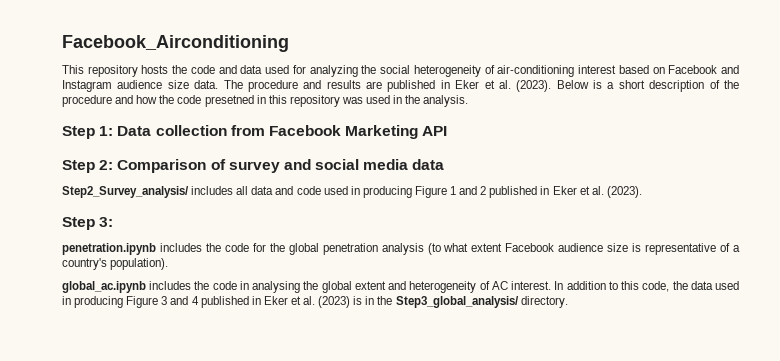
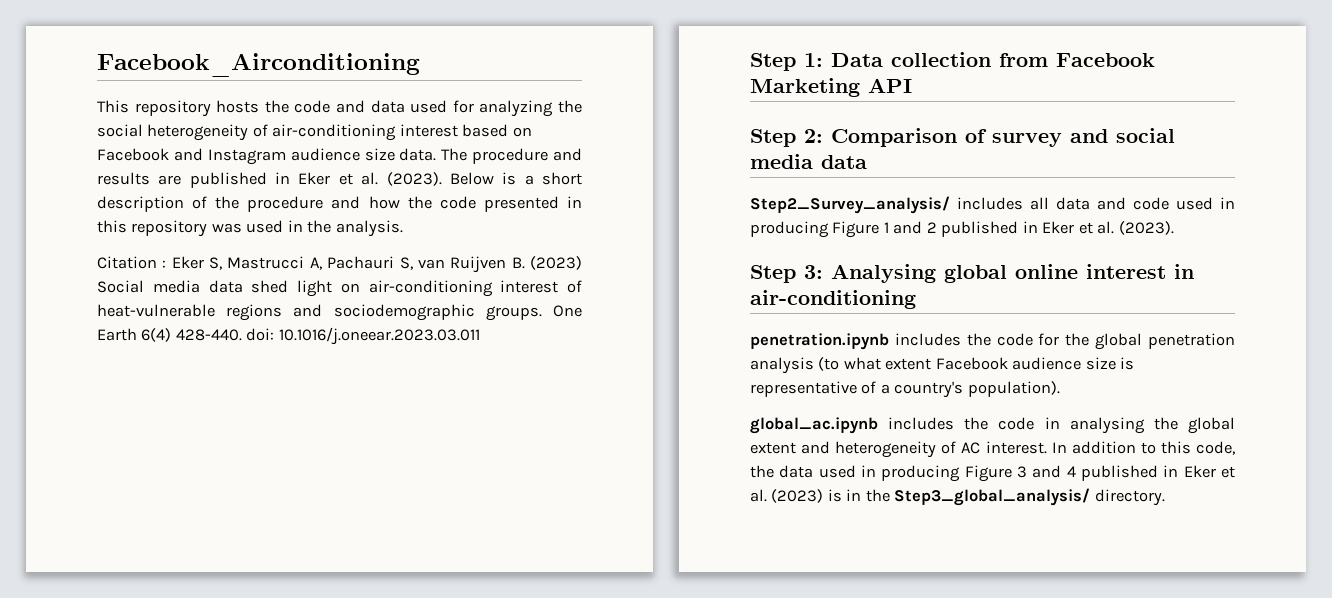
[204,95,254,107] presetned -> [483,196,559,212] presented
(469, 101) none -> [97,256,582,273] [97,280,582,297] [97,304,582,321] [97,327,480,345] // Citation : Eker S, Mastrucci A, Pachauri S, van Ruijven B. (2023) Social media data shed light on air-conditioning interest of heat-vulnerable regions and sociodemographic groups. One Earth 6(4) 428-440. doi: 10.1016/j.oneear.2023.03.011
(114, 222) none -> [831,264,1194,283] [750,290,916,309] Analysing global online interest in air-conditioning

